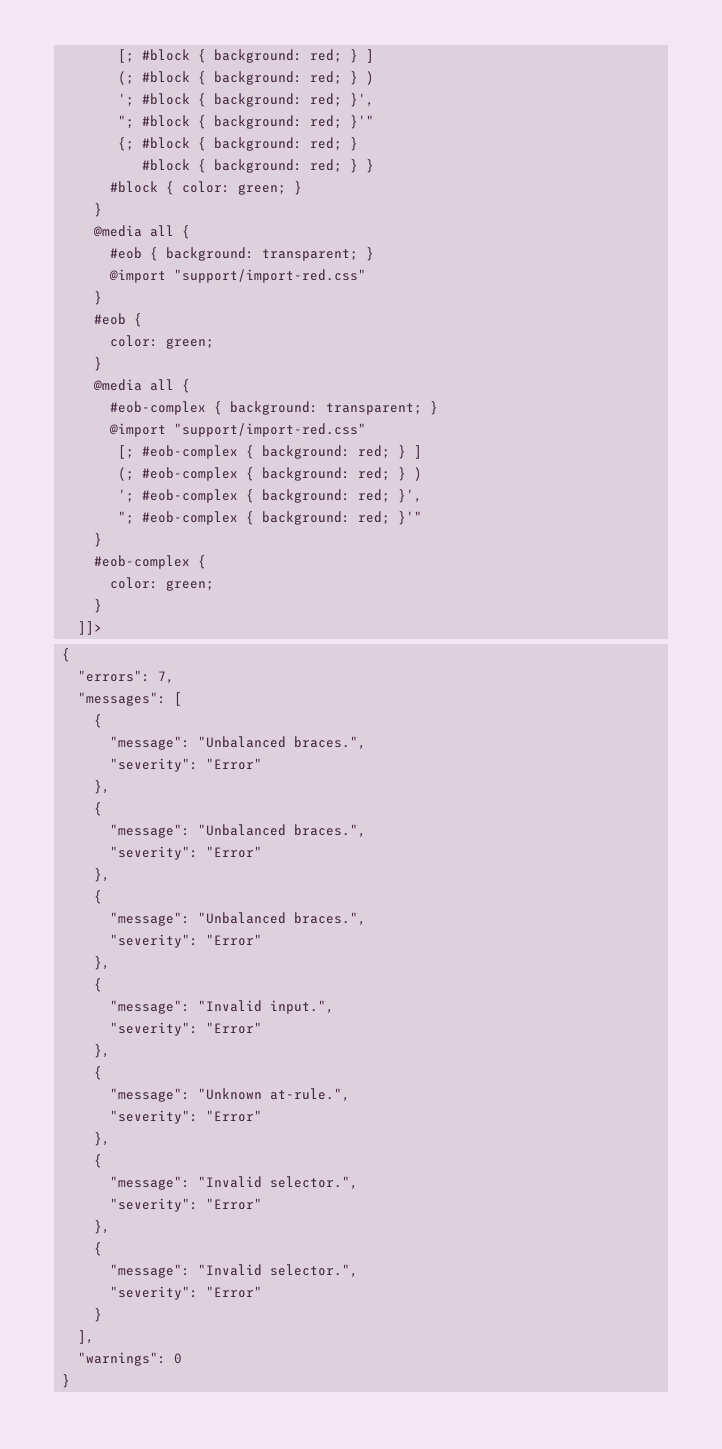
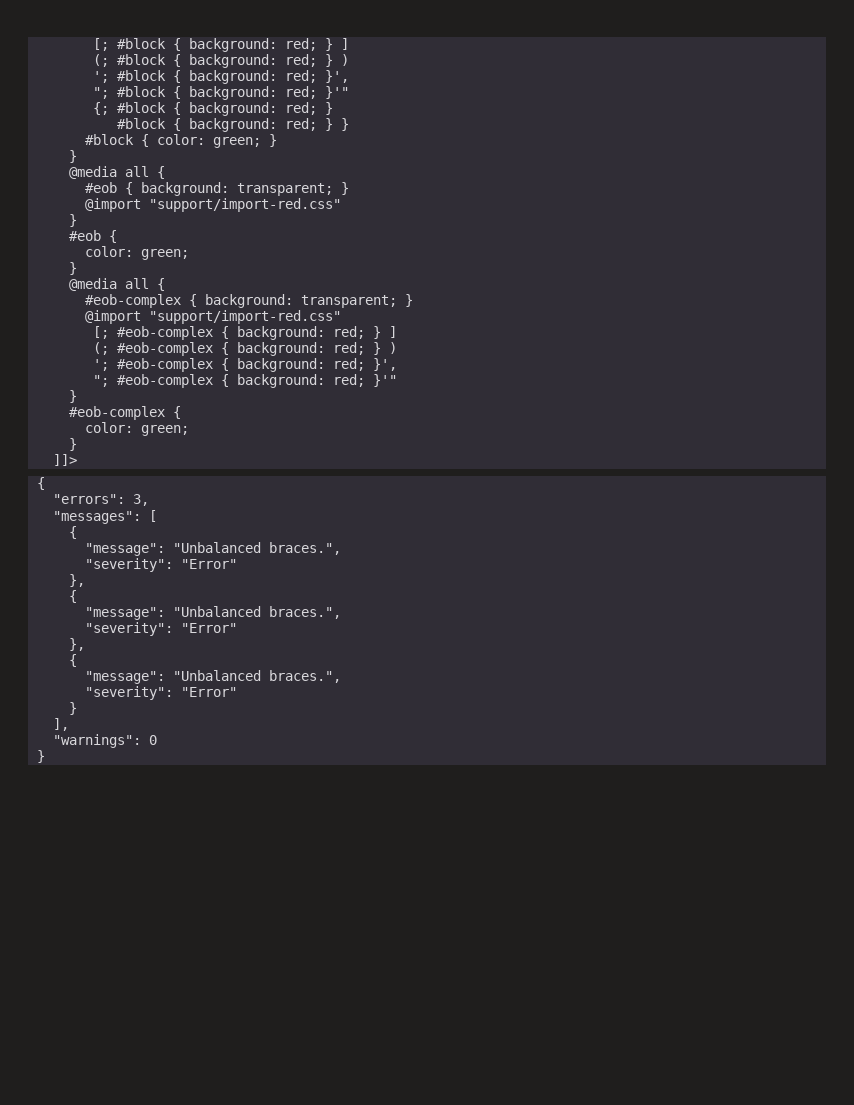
[158,671,175,684] 7, -> [132,494,149,506] 3,
[94,956,111,970] [94,978,103,992] [110,1000,335,1014] [110,1022,263,1036] [94,1044,111,1058] [94,1066,103,1080] [110,1088,351,1102] [110,1110,263,1124] [94,1132,111,1146] [94,1154,103,1168] [110,1176,359,1190] [110,1198,263,1212] [94,1220,111,1234] [94,1242,103,1256] [110,1264,359,1278] [110,1286,263,1300] // }, // { // "message": "Invalid input.", // "severity": "Error" // }, // { // "message": "Unknown at-rule.", // "severity": "Error" // }, // { // "message": "Invalid selector.", // "severity": "Error" // }, // { // "message": "Invalid selector.", // "severity": "Error" -> (237, 692) none

